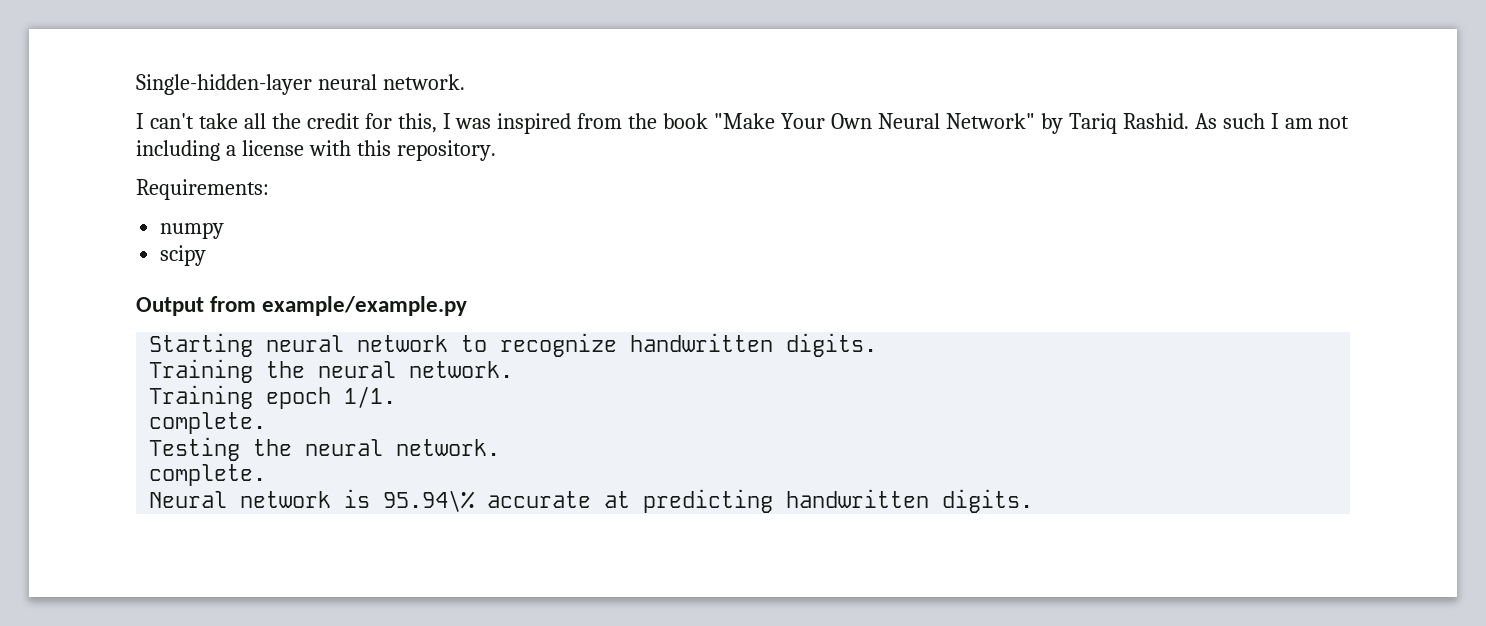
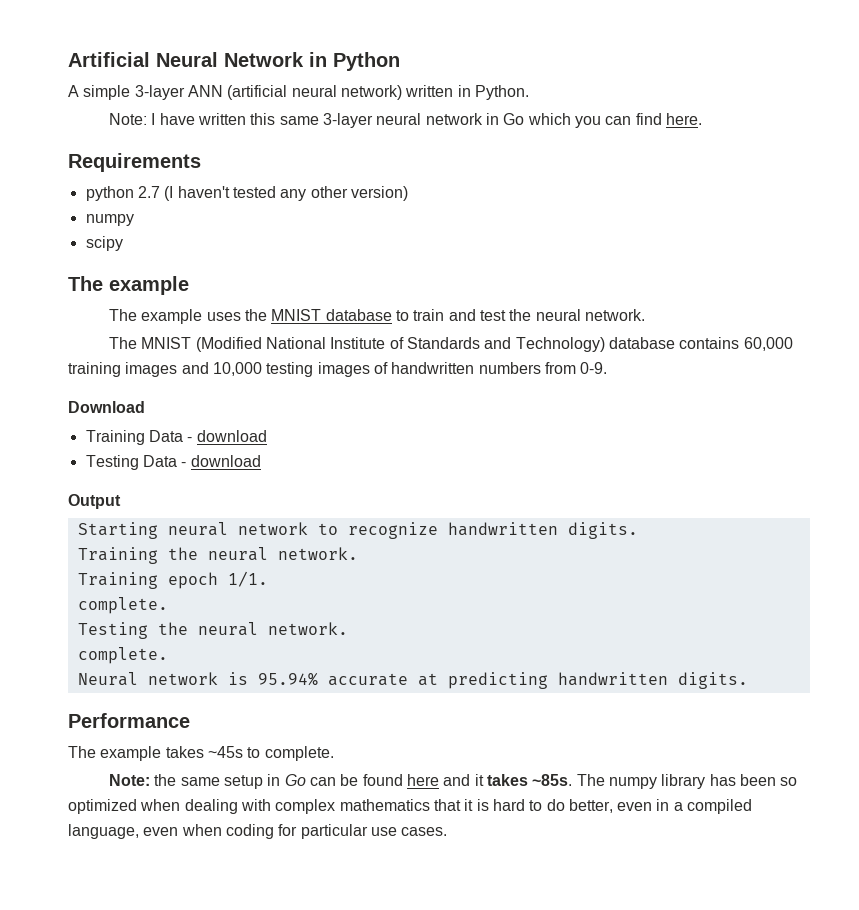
[136,74,465,95] [136,113,1350,134] [136,140,496,161] [136,179,269,200] [160,222,225,239] [160,245,207,266] Single-hidden-layer neural network. // I can't take all the credit for this, I was inspired from the book "Make Your Own Neural Network" by Tariq Rashid. As such I am not including a license with this repository. // Requirements: // numpy // scipy -> [68,52,400,71] [68,85,529,100] [109,113,702,128] [68,153,201,172] [85,186,408,201] [85,214,134,226] [85,236,123,251] [68,276,189,295] [109,309,645,324] [109,337,793,352] [68,362,608,377] [68,401,145,413] [85,430,267,445] [85,455,261,470] Artificial Neural Network in Python // A simple 3-layer ANN (artificial neural network) written in Python. // Note: I have written this same 3-layer neural network in Go which you can find here. // Requirements // python 2.7 (I haven't tested any other version) // numpy // scipy // The example // The example uses the MNIST database to train and test the neural network. // The MNIST (Modified National Institute of Standards and Technology) database contains 60,000 training images and 10,000 testing images of handwritten numbers from 0-9. // Download // Training Data - download // Testing Data - download
[210,296,468,316] from example/example.py -> (121, 501) none
[383,490,476,512] 95.94\% -> [257,672,318,686] 95.94%
(1034, 501) none -> [68,713,190,728] [68,746,334,761] [109,774,798,789] [68,799,753,814] [68,824,448,839] // Performance // The example takes ~45s to complete. // Note: the same setup in Go can be found here and it takes ~85s. The numpy library has been so optimized when dealing with complex mathematics that it is hard to do better, even in a compiled language, even when coding for particular use cases.

